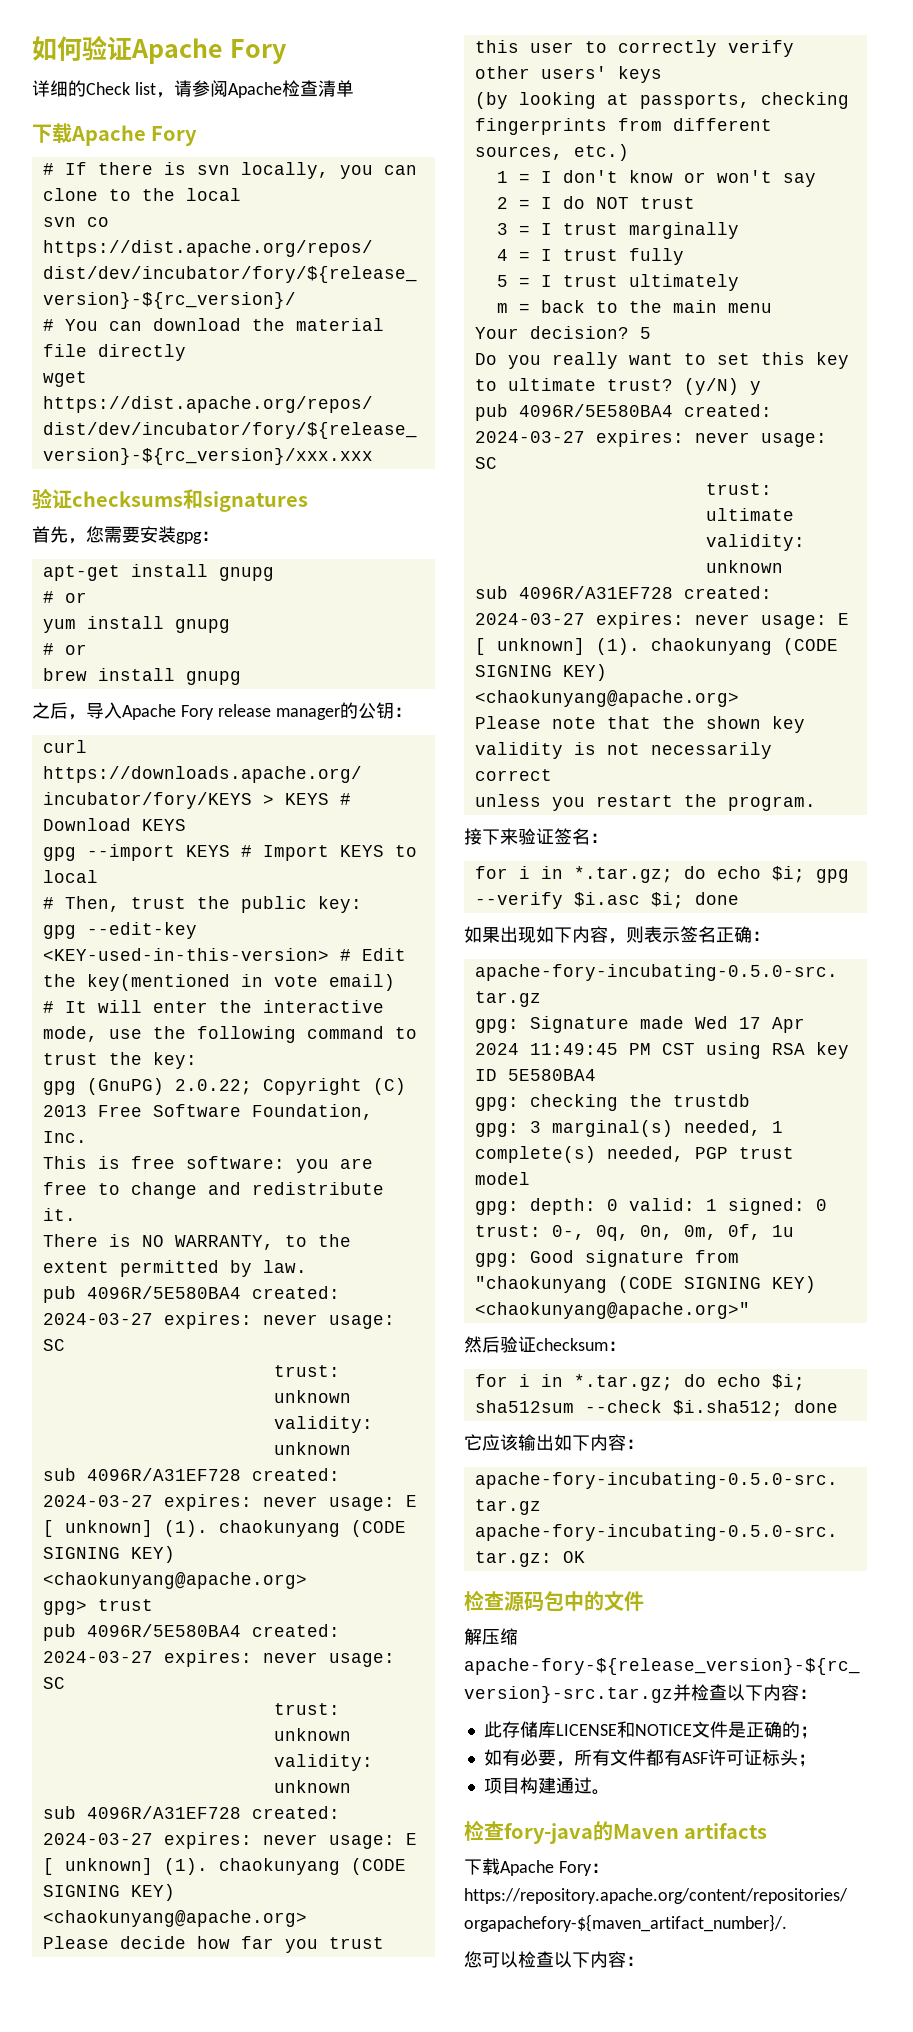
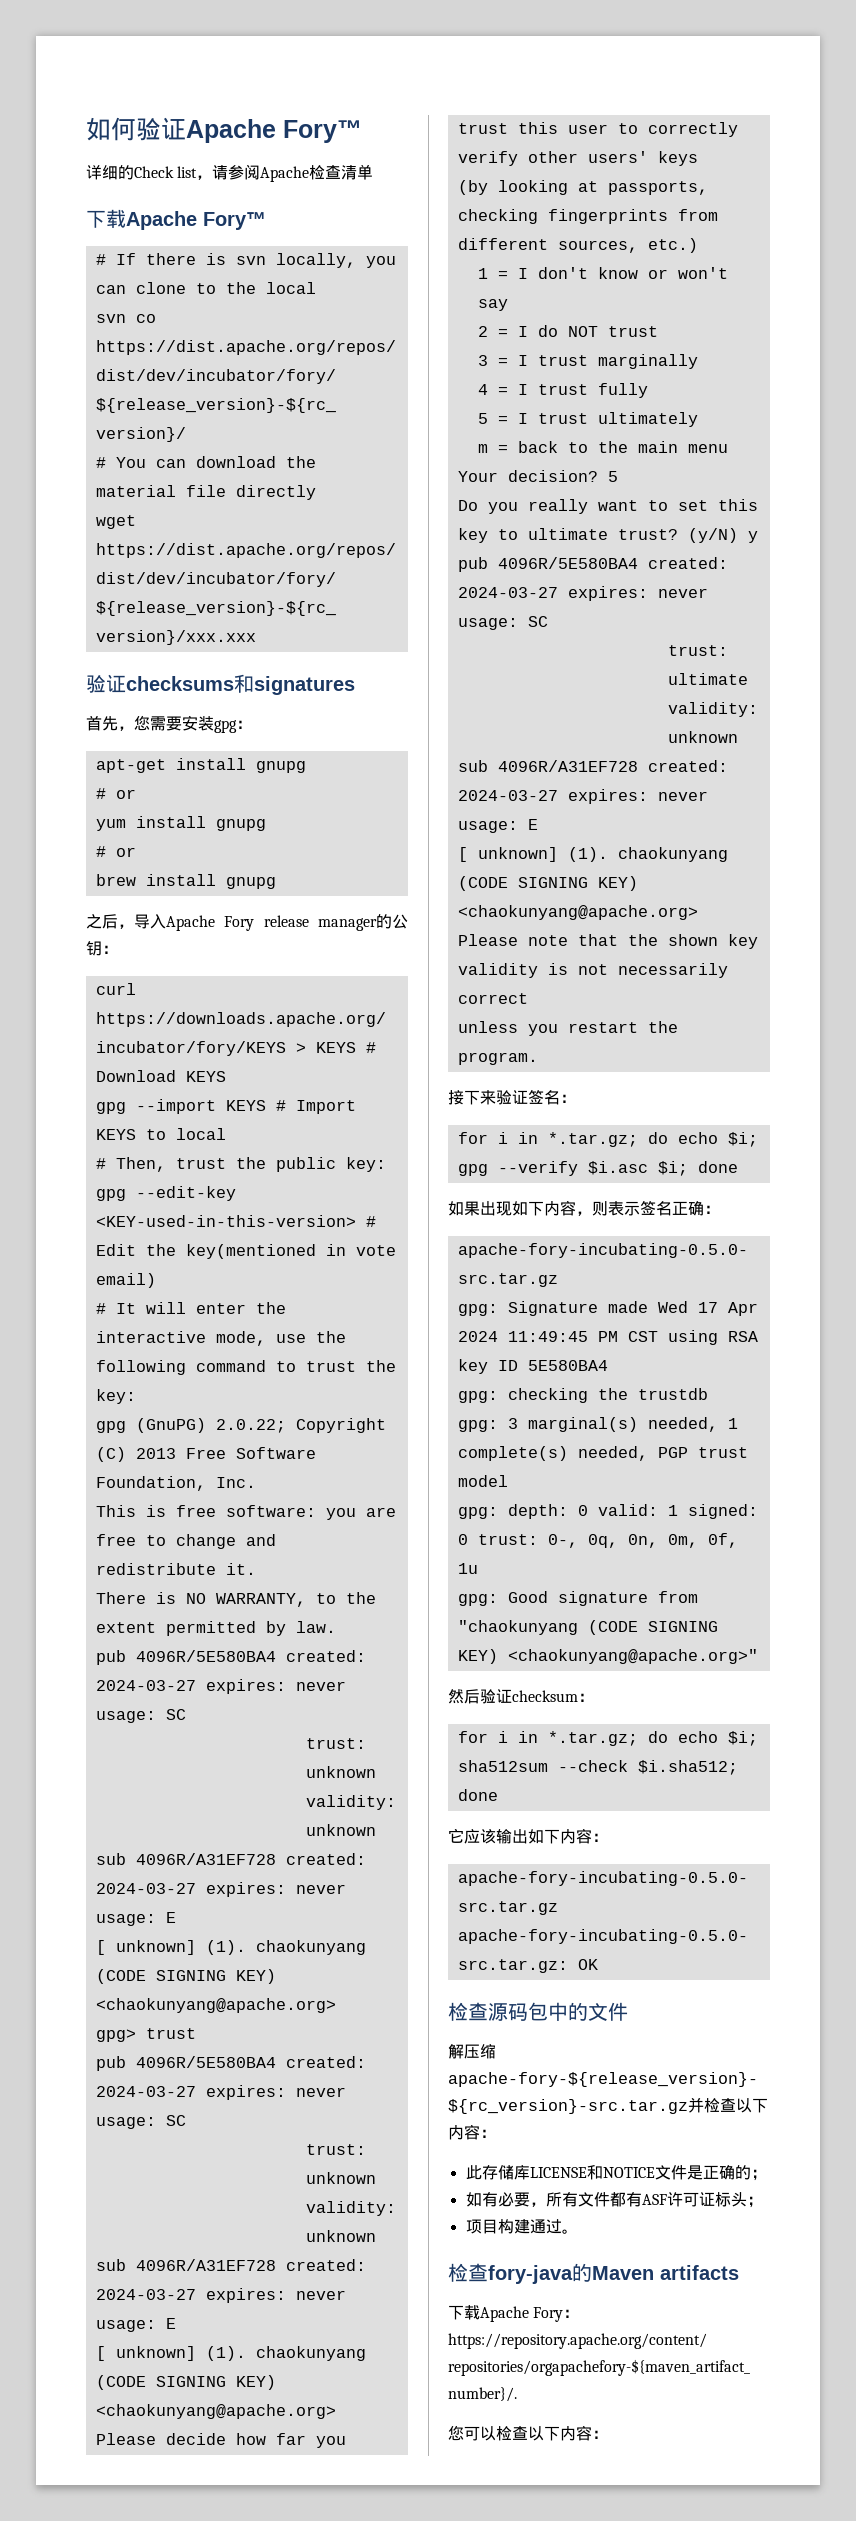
[229,39,287,64] Fory -> [283,120,362,143] Fory™
[151,126,198,146] Fory -> [203,212,266,230] Fory™

